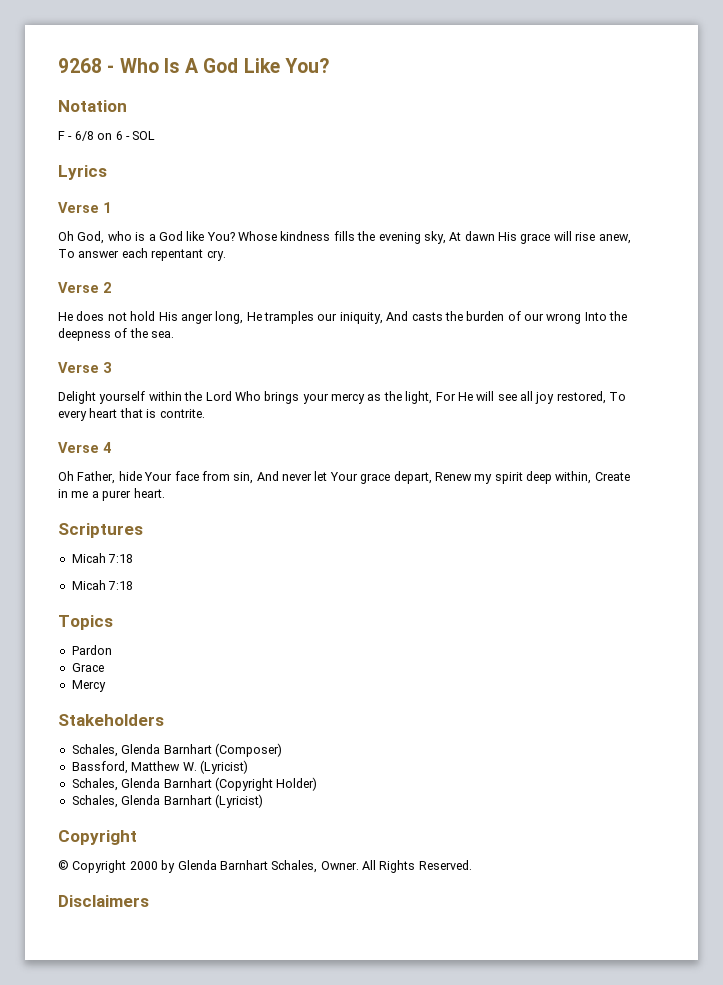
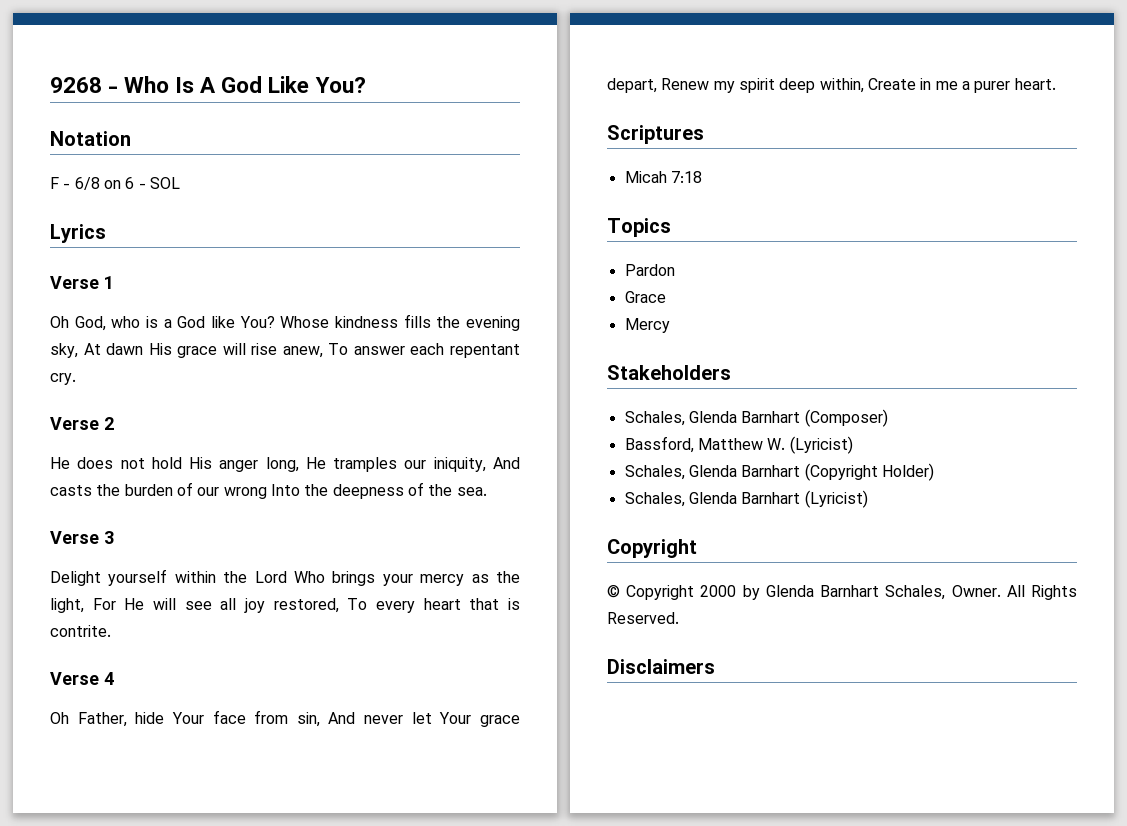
[71,580,134,590] // Micah 7:18 -> (702, 177) none

